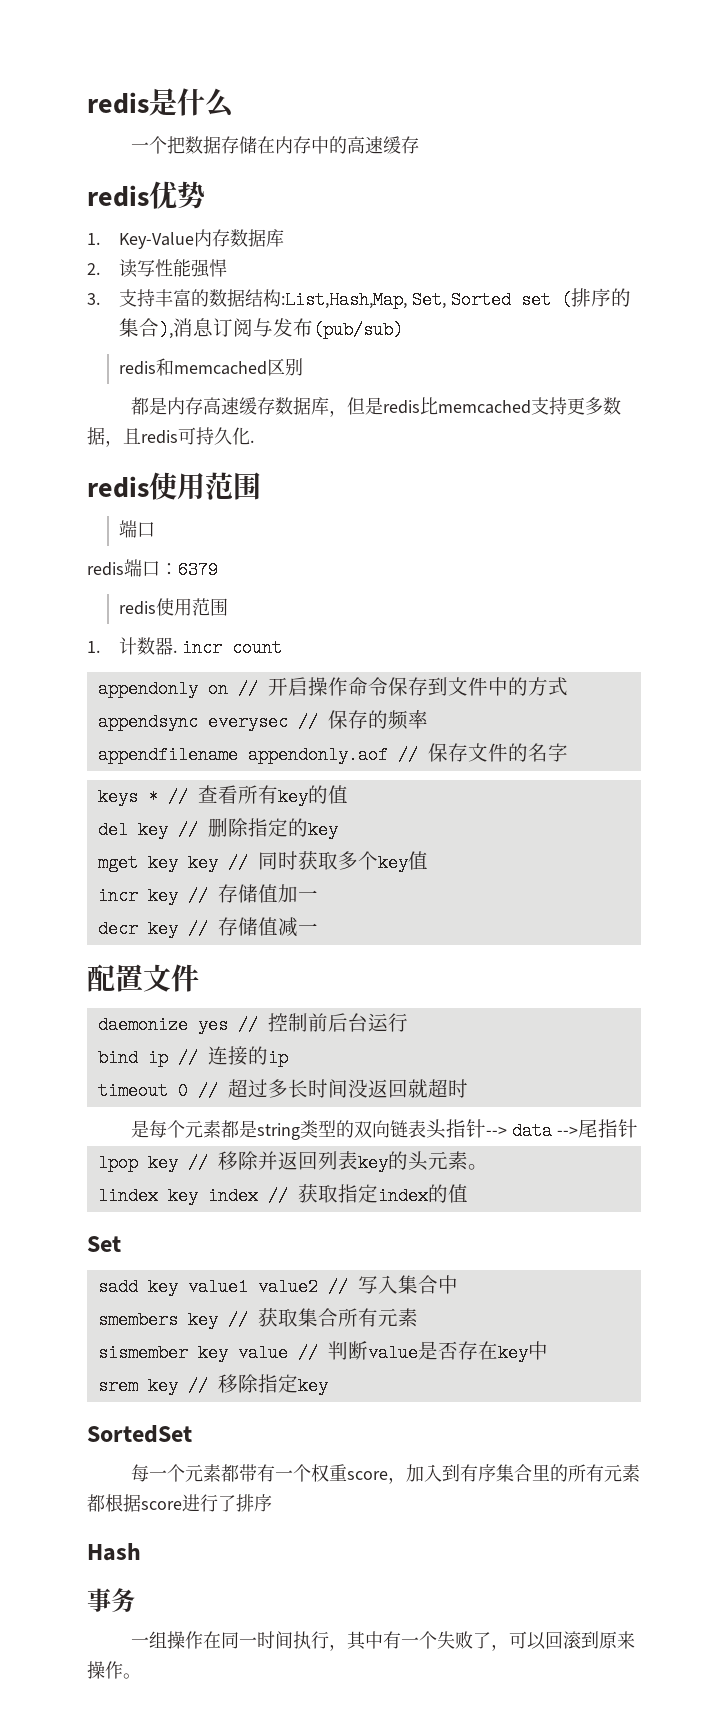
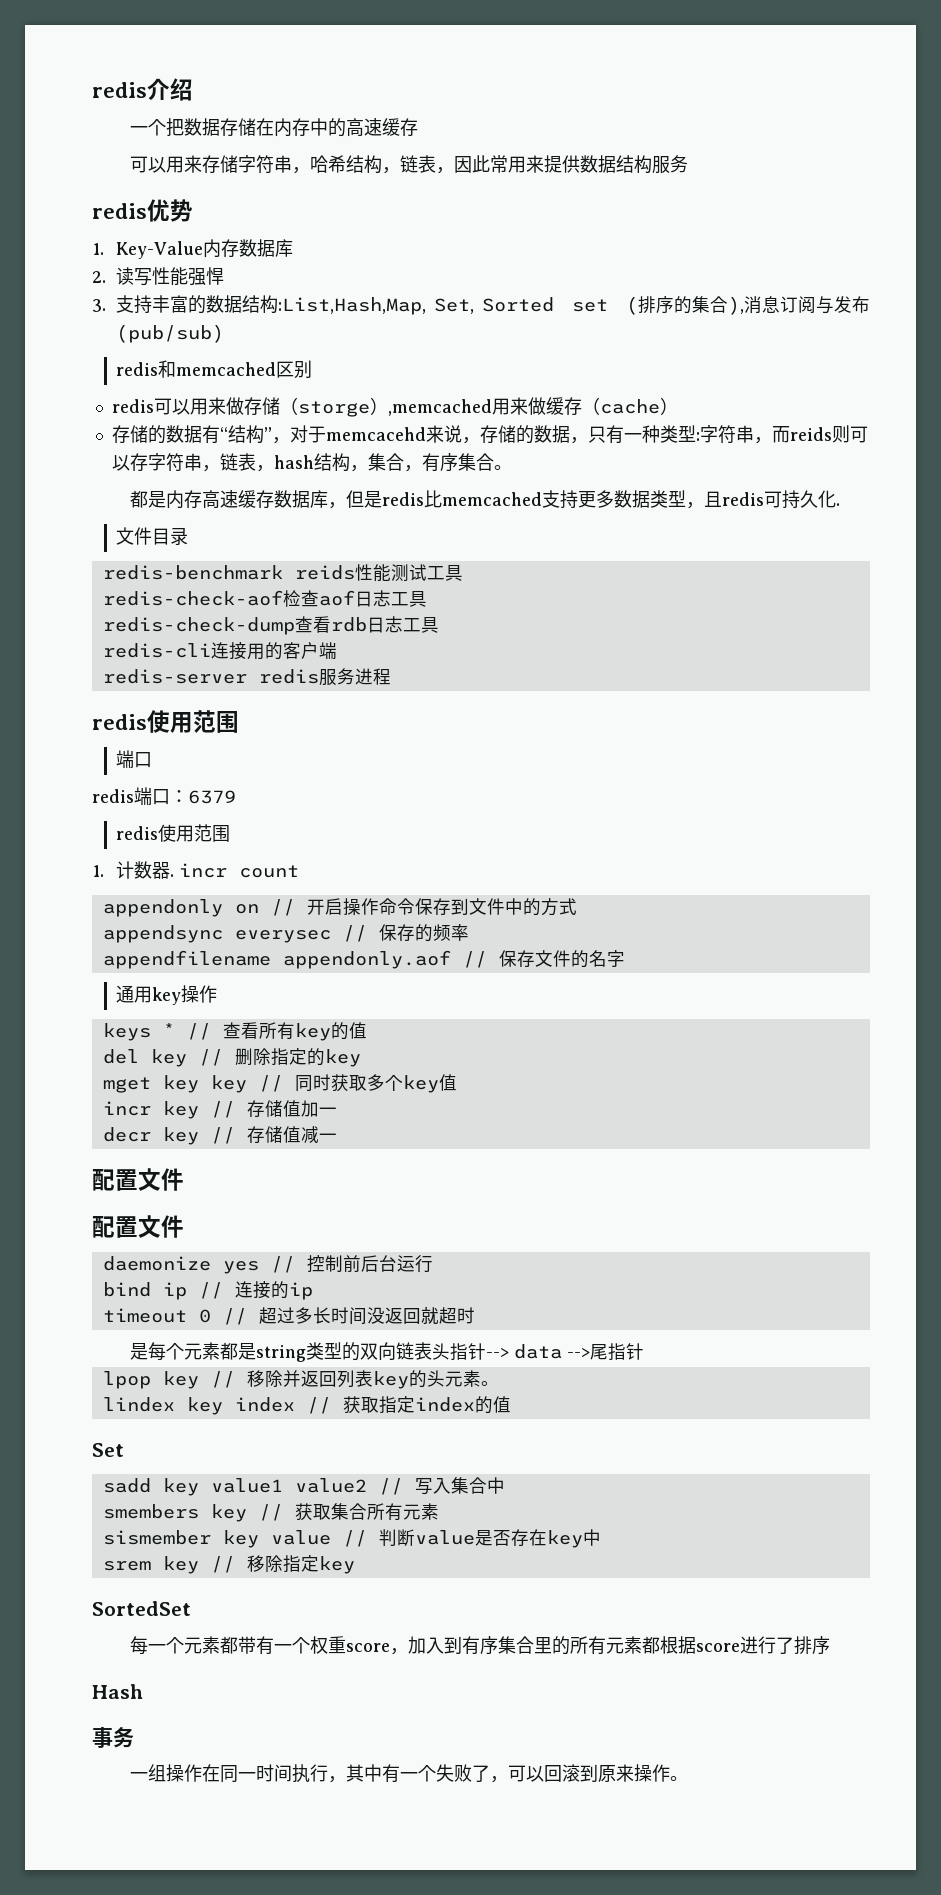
[87,88,234,118] redis是什么 -> [92,78,193,101] redis介绍
(420, 145) none -> [130,155,689,174] // 可以用来存储字符串，哈希结构，链表，因此常用来提供数据结构服务
(304, 367) none -> [111,397,678,417] [111,425,868,444] [111,453,512,472] // redis可以用来做存储（storge）,memcached用来做缓存（cache） // 存储的数据有“结构”，对于memcacehd来说，存储的数据，只有一种类型:字符串，而reids则可以存字符串，链表，hash结构，集合，有序集合。
(105, 436) none -> [650,490,687,508] 类型
(254, 441) none -> [116,527,189,545] [102,564,463,582] [102,590,427,607] [102,616,439,635] [102,642,337,660] [102,668,391,686] // 文件目录 // redis-benchmark reids性能测试工具 // redis-check-aof检查aof日志工具 // redis-check-dump查看rdb日志工具 // redis-cli连接用的客户端 // redis-server redis服务进程
(568, 752) none -> [116,985,218,1005] // 通用key操作
(199, 978) none -> [92,1215,184,1238] // 配置文件

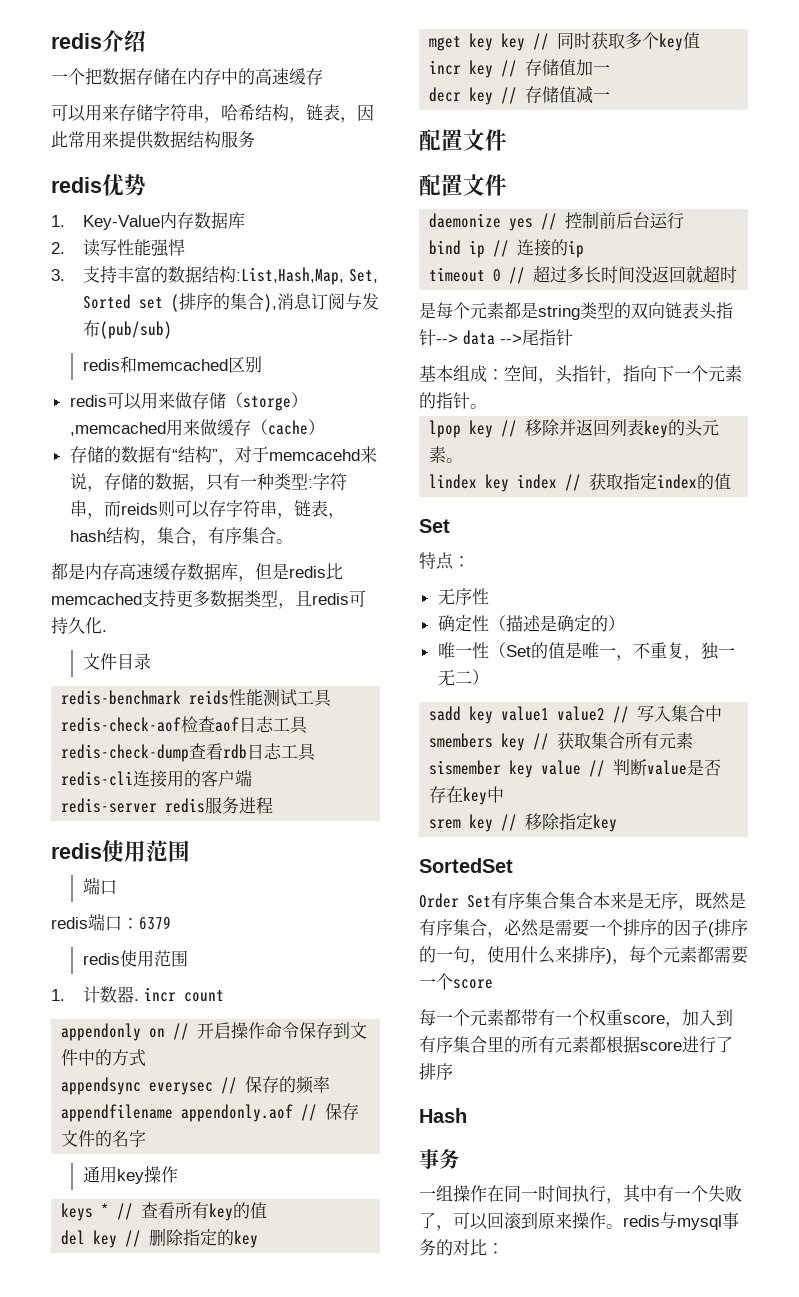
(645, 1351) none -> [419,365,742,384] [419,392,487,409] // 基本组成：空间，头指针，指向下一个元素的指针。
(124, 1450) none -> [419,552,470,570] [437,588,489,605] [437,615,625,632] [437,642,735,661] [437,669,489,686] // 特点： // 无序性 // 确定性（描述是确定的） // 唯一性（Set的值是唯一，不重复，独一无二）
(191, 1608) none -> [419,892,746,911] [419,919,748,938] [419,946,748,965] [419,973,493,990] // Order Set有序集合集合本来是无序，既然是有序集合，必然是需要一个排序的因子(排序的一句，使用什么来排序)，每个元素都需要一个score
(689, 1778) none -> [623,1212,739,1230] [419,1239,504,1256] redis与mysql事务的对比：

